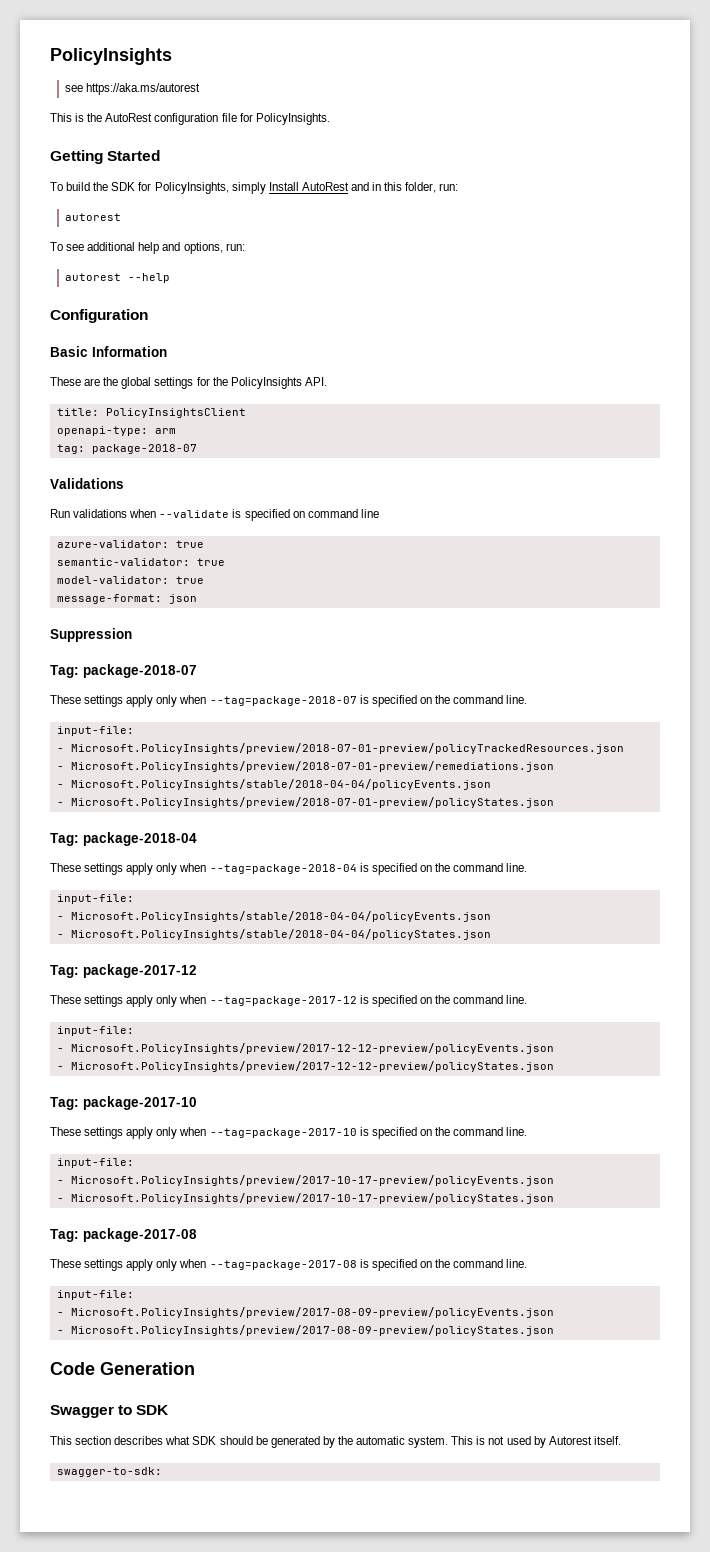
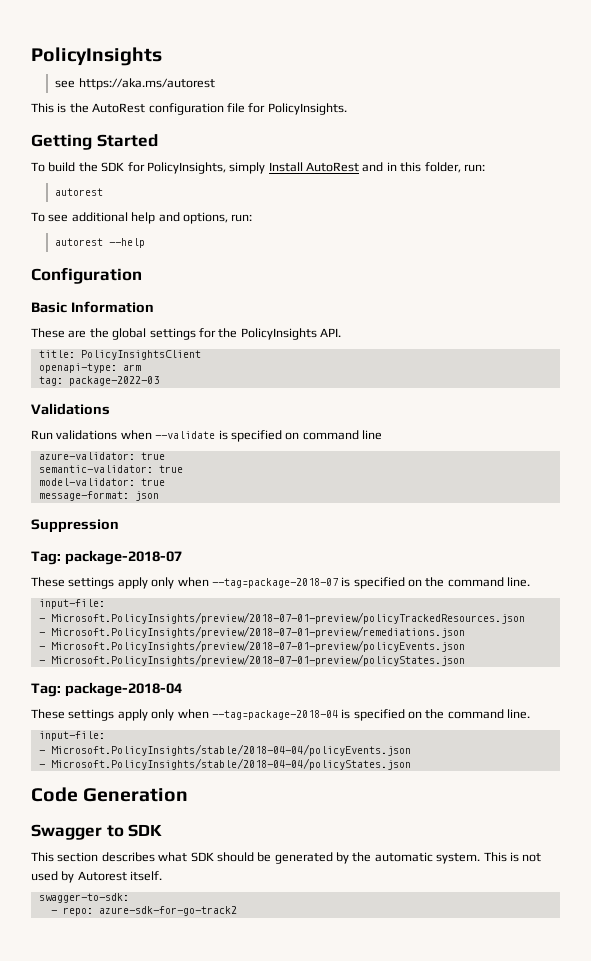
[91,444,197,454] package-2018-07 -> [68,376,159,386] package-2022-03
[70,779,491,790] Microsoft.PolicyInsights/stable/2018-04-04/policyEvents.json -> [50,640,465,652] Microsoft.PolicyInsights/preview/2018-07-01-preview/policyEvents.json
[50,964,197,978] [50,995,528,1007] [56,1026,134,1036] [56,1043,554,1054] [56,1061,554,1072] [50,1096,197,1110] [50,1127,528,1139] [56,1158,134,1168] [56,1175,554,1186] [56,1193,554,1204] [50,1228,197,1242] [50,1259,528,1271] [56,1290,134,1300] [56,1307,554,1318] [56,1325,554,1336] // Tag: package-2017-12 // These settings apply only when --tag=package-2017-12 is specified on the command line. // input-file: // - Microsoft.PolicyInsights/preview/2017-12-12-preview/policyEvents.json // - Microsoft.PolicyInsights/preview/2017-12-12-preview/policyStates.json // Tag: package-2017-10 // These settings apply only when --tag=package-2017-10 is specified on the command line. // input-file: // - Microsoft.PolicyInsights/preview/2017-10-17-preview/policyEvents.json // - Microsoft.PolicyInsights/preview/2017-10-17-preview/policyStates.json // Tag: package-2017-08 // These settings apply only when --tag=package-2017-08 is specified on the command line. // input-file: // - Microsoft.PolicyInsights/preview/2017-08-09-preview/policyEvents.json // - Microsoft.PolicyInsights/preview/2017-08-09-preview/policyStates.json -> (411, 764) none
(162, 1472) none -> [50,906,237,916] // - repo: azure-sdk-for-go-track2

